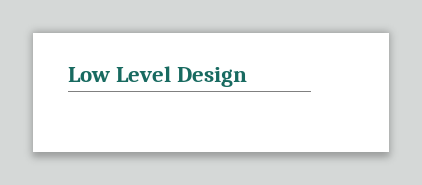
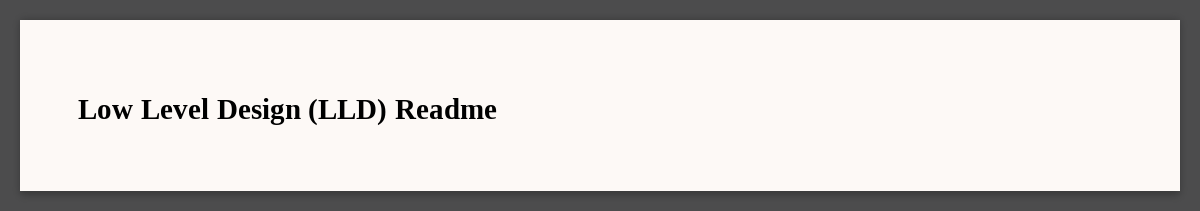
(248, 77) none -> [308,98,498,126] (LLD) Readme

